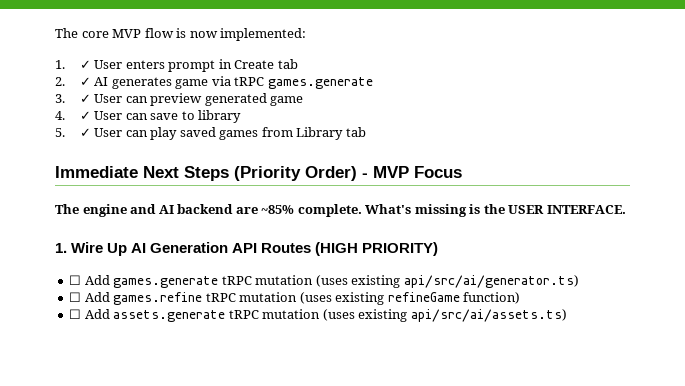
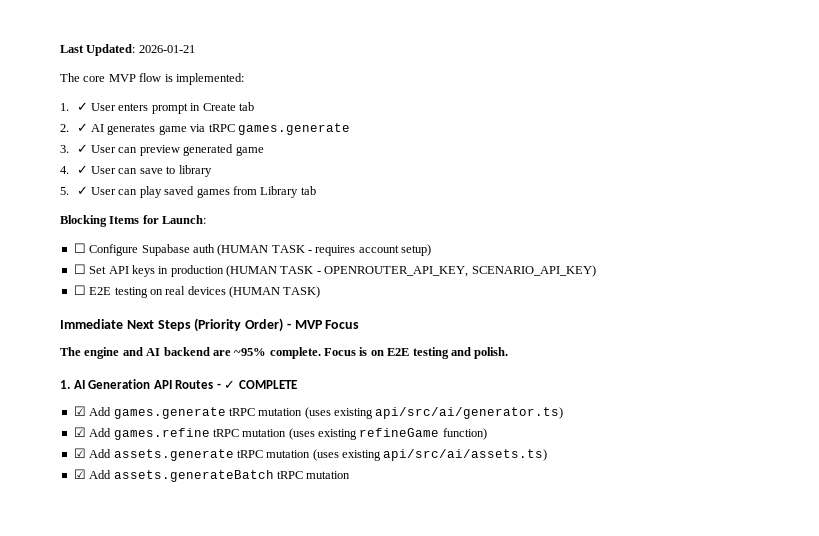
(55, 33) none -> [60,44,195,56] Last Updated: 2026-01-21 //
[189,31,218,38] now -> (173, 78) none
(366, 132) none -> [60,215,207,227] [73,243,432,256] [73,264,596,277] [73,285,321,298] // Blocking Items for Launch: // ☐ Configure Supabase auth (HUMAN TASK - requires account setup) // ☐ Set API keys in production (HUMAN TASK - OPENROUTER_API_KEY, SCENARIO_API_KEY) // ☐ E2E testing on real devices (HUMAN TASK)
[261,204,626,217] [55,242,128,256] ~85% complete. What's missing is the USER INTERFACE. // 1. Wire Up -> [234,347,509,359] [60,380,70,389] ~95% complete. Focus is on E2E testing and polish. // 1.
[315,242,439,256] [69,275,82,285] (HIGH PRIORITY) // ☐ -> [216,380,297,389] [73,406,86,416] - ✓ COMPLETE // ☑
[69,292,82,302] ☐ -> [73,427,86,437] ☑
[69,309,82,319] ☐ -> [73,448,86,458] ☑
(567, 315) none -> [73,469,351,482] // ☑ Add assets.generateBatch tRPC mutation

